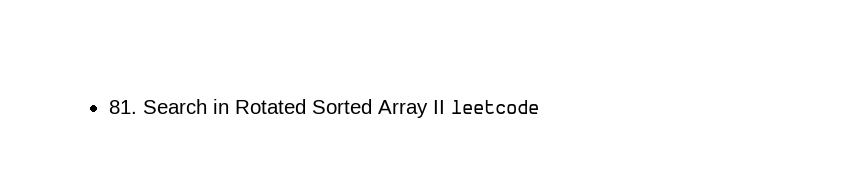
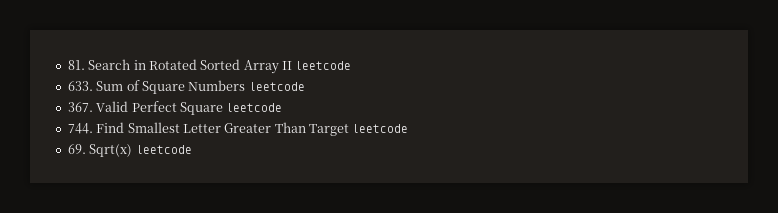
(539, 107) none -> [67,80,305,94] [67,101,283,115] [67,122,409,136] [67,144,192,157] // 633. Sum of Square Numbers leetcode // 367. Valid Perfect Square leetcode // 744. Find Smallest Letter Greater Than Target leetcode // 69. Sqrt(x) leetcode

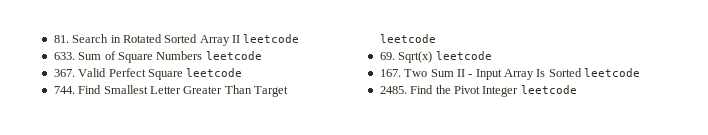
(192, 149) none -> [379,68,641,80] [379,85,577,97] // 167. Two Sum II - Input Array Is Sorted leetcode // 2485. Find the Pivot Integer leetcode

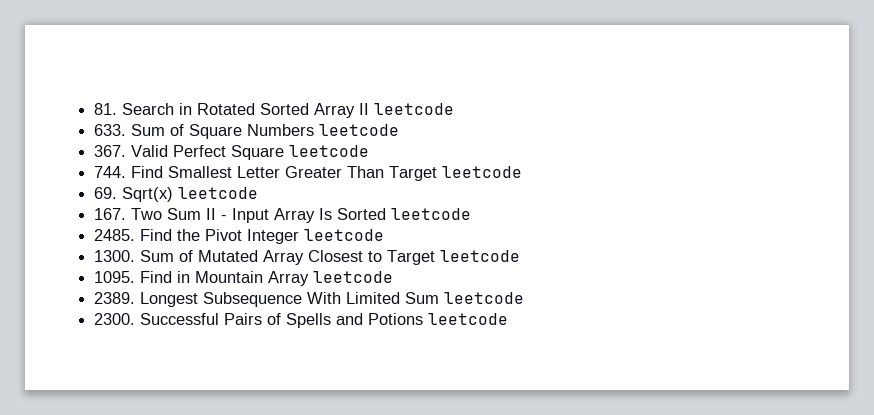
(577, 89) none -> [94,250,521,265] [94,271,394,286] [94,292,525,307] [94,313,509,328] // 1300. Sum of Mutated Array Closest to Target leetcode // 1095. Find in Mountain Array leetcode // 2389. Longest Subsequence With Limited Sum leetcode // 2300. Successful Pairs of Spells and Potions leetcode

